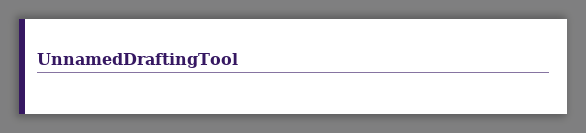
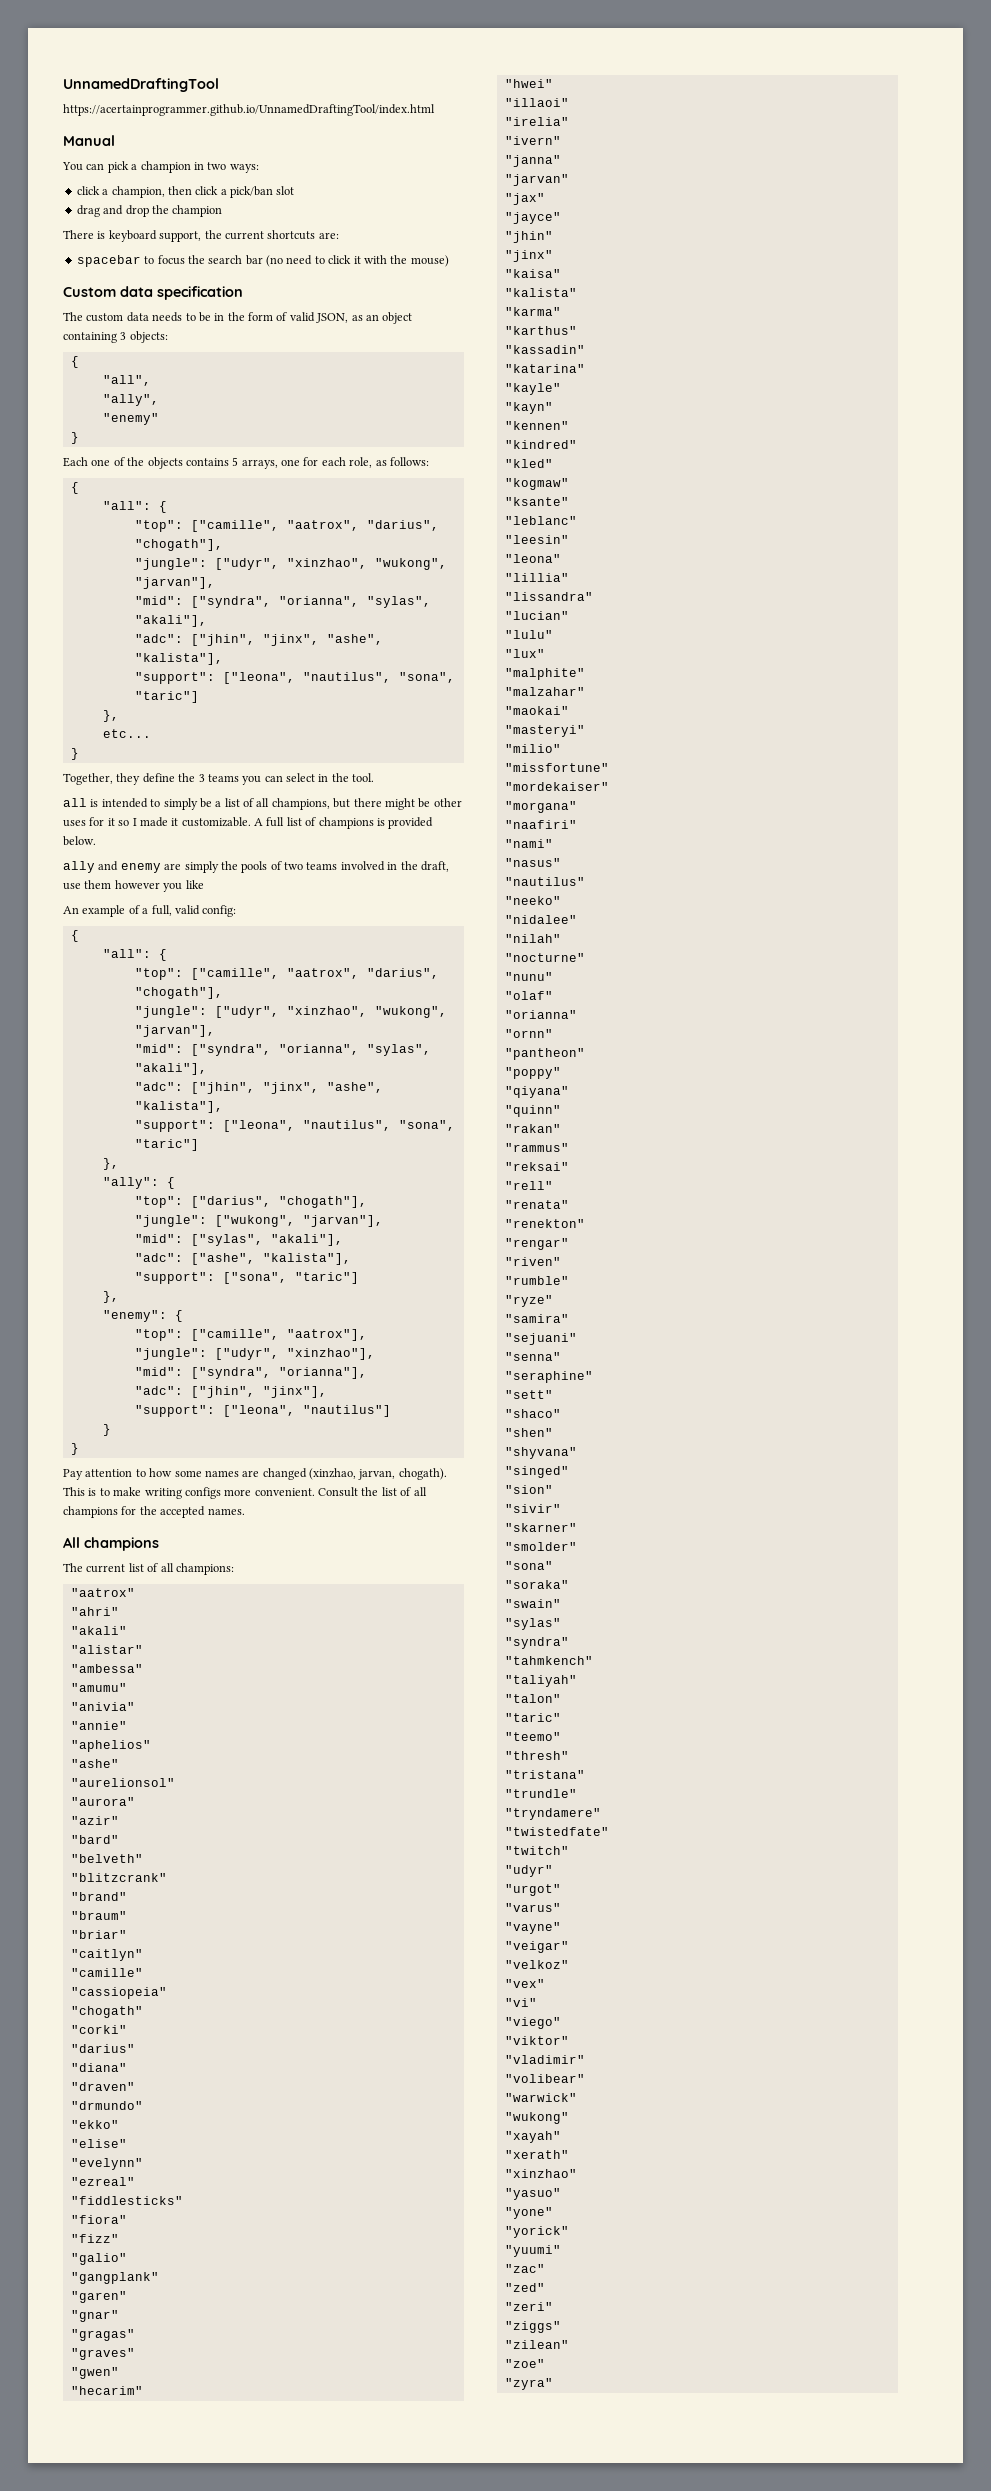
(238, 60) none -> [63,104,435,116] [63,135,115,146] [62,161,259,173] [76,186,295,198] [76,205,223,217] [63,230,339,242] [76,255,449,267] [63,286,243,300] [63,312,413,324] [63,331,168,343] [70,356,79,368] [102,375,151,386] [102,394,159,406] [102,413,159,425] [70,432,79,444] [63,457,429,469] [70,482,79,494] [102,501,167,513] [134,520,439,532] [134,539,223,551] [134,558,447,570] [134,577,215,589] [134,596,431,608] [134,615,207,627] [134,634,383,646] [134,653,223,665] [134,672,455,684] [134,691,199,703] [102,710,119,722] [102,729,151,738] [70,748,79,760] [63,773,375,785] [63,798,462,810] [63,817,434,829] [63,836,96,846] [63,861,449,873] [63,880,204,892] [63,905,237,917] [70,930,79,942] [102,949,167,961] [134,968,439,980] [134,987,223,999] [134,1006,447,1018] [134,1025,215,1037] [134,1044,431,1056] [134,1063,207,1075] [134,1082,383,1094] [134,1101,223,1113] [134,1120,455,1132] [134,1139,199,1151] [102,1158,119,1170] [102,1177,175,1189] [134,1196,367,1208] [134,1215,383,1227] [134,1234,343,1246] [134,1253,351,1265] [134,1272,359,1284] [102,1291,119,1303] [102,1310,183,1322] [134,1329,367,1341] [134,1348,375,1360] [134,1367,367,1379] [134,1386,327,1398] [134,1405,391,1417] [102,1424,111,1436] [70,1443,79,1455] [63,1468,447,1480] [63,1487,427,1499] [63,1506,245,1518] [63,1537,159,1551] [63,1563,234,1575] [70,1588,135,1597] [70,1607,119,1616] [70,1626,127,1635] [70,1645,143,1654] [70,1664,143,1673] [70,1683,127,1692] [70,1702,135,1711] [70,1721,127,1730] [70,1740,151,1752] [70,1759,119,1768] [70,1778,175,1787] [70,1797,135,1806] [70,1816,119,1825] [70,1835,119,1844] [70,1854,143,1863] [70,1873,167,1882] [70,1892,127,1901] [70,1911,127,1920] [70,1930,127,1939] [70,1949,143,1961] [70,1968,143,1977] [70,1987,167,1999] [70,2006,143,2018] [70,2025,127,2034] [70,2044,135,2053] [70,2063,127,2072] [70,2082,135,2091] [70,2101,143,2110] [70,2120,119,2129] [70,2139,127,2148] [70,2158,143,2170] [70,2177,135,2186] [70,2196,183,2205] [70,2215,127,2224] [70,2234,119,2243] [70,2253,127,2265] [70,2272,159,2284] [70,2291,127,2303] [70,2310,119,2322] [70,2329,135,2341] [70,2348,135,2360] [70,2367,119,2379] [70,2386,143,2395] [504,79,553,88] [504,98,569,107] [504,117,569,126] [504,136,561,145] [504,155,561,167] [504,174,569,186] [504,193,545,205] [504,212,561,224] [504,231,553,243] [504,250,553,262] [504,269,561,278] [504,288,577,297] [504,307,561,316] [504,326,577,335] [504,345,585,354] [504,364,585,373] [504,383,561,395] [504,402,553,414] [504,421,569,430] [504,440,577,449] [504,459,553,468] [504,478,569,490] [504,497,569,506] [504,516,577,525] [504,535,569,544] [504,554,561,563] [504,573,569,582] [504,592,593,601] [504,611,569,620] [504,630,553,639] [504,649,545,658] [504,668,585,680] [504,687,585,696] [504,706,569,715] [504,725,585,737] [504,744,561,753] [504,763,609,772] [504,782,609,791] [504,801,577,813] [504,820,577,829] [504,839,553,848] [504,858,561,867] [504,877,585,886] [504,896,561,905] [504,915,577,924] [504,934,561,943] [504,953,585,962] [504,972,553,981] [504,991,553,1000] [504,1010,577,1019] [504,1029,553,1038] [504,1048,585,1060] [504,1067,561,1079] [504,1086,569,1098] [504,1105,561,1117] [504,1124,561,1133] [504,1143,569,1152] [504,1162,569,1171] [504,1181,553,1190] [504,1200,569,1209] [504,1219,585,1228] [504,1238,569,1250] [504,1257,561,1266] [504,1276,569,1285] [504,1295,553,1307] [504,1314,569,1323] [504,1333,577,1345] [504,1352,561,1361] [504,1371,593,1383] [504,1390,553,1399] [504,1409,561,1418] [504,1428,553,1437] [504,1447,577,1459] [504,1466,569,1478] [504,1485,553,1494] [504,1504,561,1513] [504,1523,577,1532] [504,1542,577,1551] [504,1561,553,1570] [504,1580,569,1589] [504,1599,561,1608] [504,1618,561,1630] [504,1637,569,1649] [504,1656,593,1665] [504,1675,577,1687] [504,1694,561,1703] [504,1713,561,1722] [504,1732,561,1741] [504,1751,569,1760] [504,1770,585,1779] [504,1789,577,1798] [504,1808,601,1820] [504,1827,609,1836] [504,1846,569,1855] [504,1865,553,1877] [504,1884,561,1896] [504,1903,561,1912] [504,1922,561,1934] [504,1941,569,1953] [504,1960,569,1969] [504,1979,545,1988] [504,1998,537,2007] [504,2017,561,2029] [504,2036,569,2045] [504,2055,585,2064] [504,2074,585,2083] [504,2093,577,2102] [504,2112,569,2124] [504,2131,561,2143] [504,2150,569,2159] [504,2169,577,2178] [504,2188,561,2200] [504,2207,553,2219] [504,2226,569,2238] [504,2245,561,2257] [504,2264,545,2273] [504,2283,545,2292] [504,2302,553,2311] [504,2321,561,2333] [504,2340,569,2349] [504,2359,545,2368] [504,2378,553,2390] // https://acertainprogrammer.github.io/UnnamedDraftingTool/index.html // Manual // You can pick a champion in two ways: // click a champion, then click a pick/ban slot // drag and drop the champion // There is keyboard support, the current shortcuts are: // spacebar to focus the search bar (no need to click it with the mouse) // Custom data specification // The custom data needs to be in the form of valid JSON, as an object containing 3 objects: // { // "all", // "ally", // "enemy" // } // Each one of the objects contains 5 arrays, one for each role, as follows: // { // "all": { // "top": ["camille", "aatrox", "darius", "chogath"], // "jungle": ["udyr", "xinzhao", "wukong", "jarvan"], // "mid": ["syndra", "orianna", "sylas", "akali"], // "adc": ["jhin", "jinx", "ashe", "kalista"], // "support": ["leona", "nautilus", "sona", "taric"] // }, // etc... // } // Together, they define the 3 teams you can select in the tool. // all is intended to simply be a list of all champions, but there might be other uses for it so I made it customizable. A full list of champions is provided below. // ally and enemy are simply the pools of two teams involved in the draft, use them however you like // An example of a full, valid config: // { // "all": { // "top": ["camille", "aatrox", "darius", "chogath"], // "jungle": ["udyr", "xinzhao", "wukong", "jarvan"], // "mid": ["syndra", "orianna", "sylas", "akali"], // "adc": ["jhin", "jinx", "ashe", "kalista"], // "support": ["leona", "nautilus", "sona", "taric"] // }, // "ally": { // "top": ["darius", "chogath"], // "jungle": ["wukong", "jarvan"], // "mid": ["sylas", "akali"], // "adc": ["ashe", "kalista"], // "support": ["sona", "taric"] // }, // "enemy": { // "top": ["camille", "aatrox"], // "jungle": ["udyr", "xinzhao"], // "mid": ["syndra", "orianna"], // "adc": ["jhin", "jinx"], // "support": ["leona", "nautilus"] // } // } // Pay attention to how some names are changed (xinzhao, jarvan, chogath). This is to make writing configs more convenient. Consult the list of all champions for the accepted names. // All champions // The current list of all champions: // "aatrox" // "ahri" // "akali" // "alistar" // "ambessa" // "amumu" // "anivia" // "annie" // "aphelios" // "ashe" // "aurelionsol" // "aurora" // "azir" // "bard" // "belveth" // "blitzcrank" // "brand" // "braum" // "briar" // "caitlyn" // "camille" // "cassiopeia" // "chogath" // "corki" // "darius" // "diana" // "draven" // "drmundo" // "ekko" // "elise" // "evelynn" // "ezreal" // "fiddlesticks" // "fiora" // "fizz" // "galio" // "gangplank" // "garen" // "gnar" // "gragas" // "graves" // "gwen" // "hecarim" // "hwei" // "illaoi" // "irelia" // "ivern" // "janna" // "jarvan" // "jax" // "jayce" // "jhin" // "jinx" // "kaisa" // "kalista" // "karma" // "karthus" // "kassadin" // "katarina" // "kayle" // "kayn" // "kennen" // "kindred" // "kled" // "kogmaw" // "ksante" // "leblanc" // "leesin" // "leona" // "lillia" // "lissandra" // "lucian" // "lulu" // "lux" // "malphite" // "malzahar" // "maokai" // "masteryi" // "milio" // "missfortune" // "mordekaiser" // "morgana" // "naafiri" // "nami" // "nasus" // "nautilus" // "neeko" // "nidalee" // "nilah" // "nocturne" // "nunu" // "olaf" // "orianna" // "ornn" // "pantheon" // "poppy" // "qiyana" // "quinn" // "rakan" // "rammus" // "reksai" // "rell" // "renata" // "renekton" // "rengar" // "riven" // "rumble" // "ryze" // "samira" // "sejuani" // "senna" // "seraphine" // "sett" // "shaco" // "shen" // "shyvana" // "singed" // "sion" // "sivir" // "skarner" // "smolder" // "sona" // "soraka" // "swain" // "sylas" // "syndra" // "tahmkench" // "taliyah" // "talon" // "taric" // "teemo" // "thresh" // "tristana" // "trundle" // "tryndamere" // "twistedfate" // "twitch" // "udyr" // "urgot" // "varus" // "vayne" // "veigar" // "velkoz" // "vex" // "vi" // "viego" // "viktor" // "vladimir" // "volibear" // "warwick" // "wukong" // "xayah" // "xerath" // "xinzhao" // "yasuo" // "yone" // "yorick" // "yuumi" // "zac" // "zed" // "zeri" // "ziggs" // "zilean" // "zoe" // "zyra"

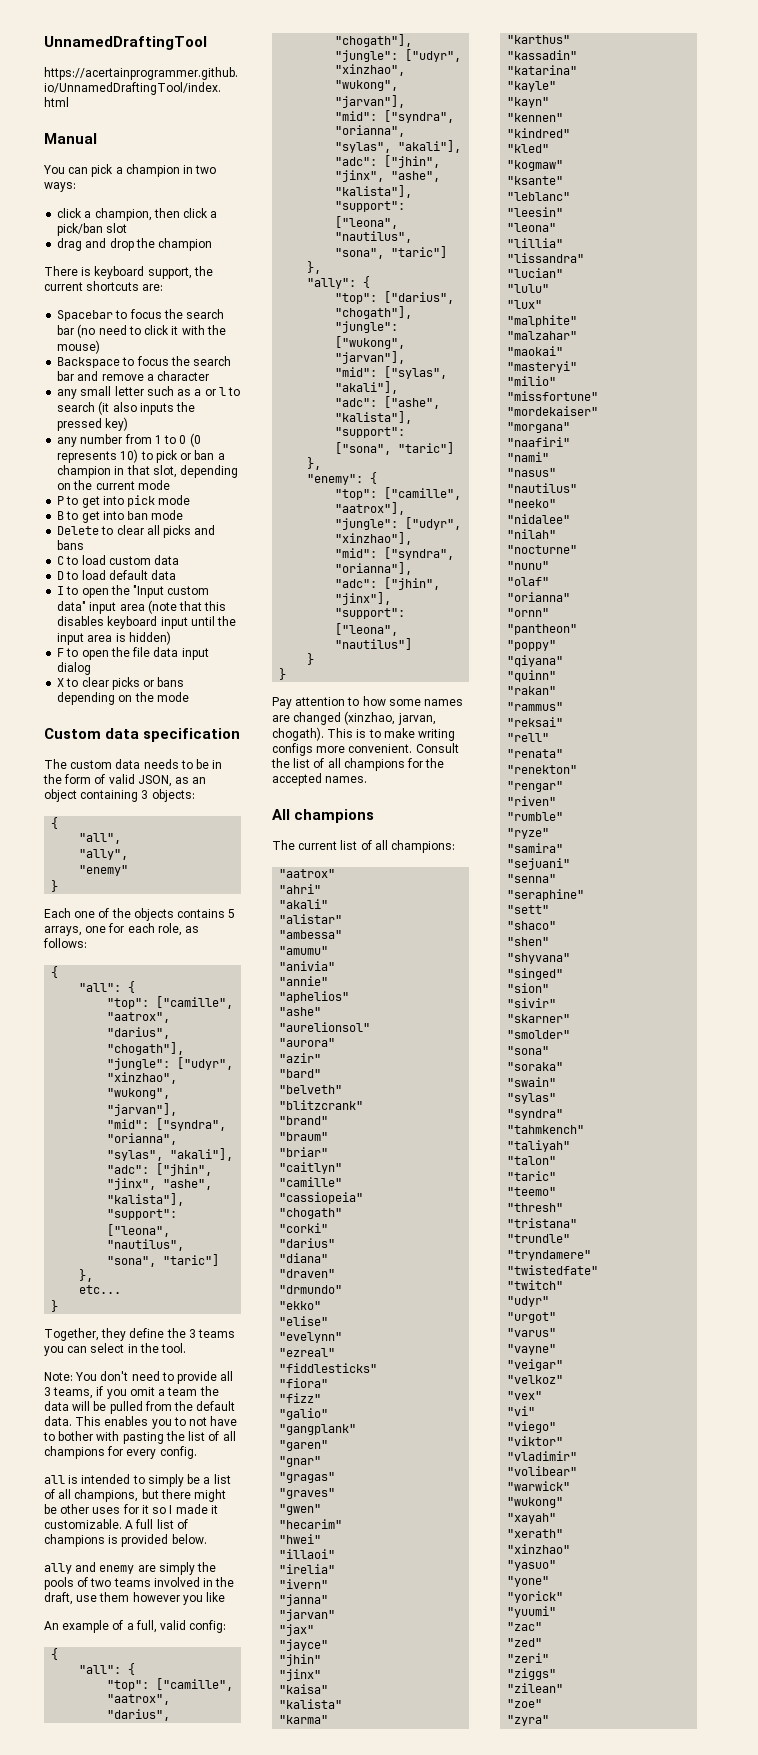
[76,255,141,267] spacebar -> [57,310,114,321] Spacebar
(449, 261) none -> [57,356,232,368] [57,371,210,381] [57,386,241,399] [57,401,196,415] [57,417,129,431] [57,433,201,447] [57,449,225,463] [57,465,239,478] [57,480,170,490] [57,495,191,508] [57,510,184,523] [57,525,216,538] [57,540,85,550] [57,555,180,565] [57,570,177,580] [57,585,210,598] [57,600,227,614] [57,616,237,629] [57,631,171,645] [57,647,209,660] [57,662,92,675] [57,677,185,690] [57,692,189,705] // Backspace to focus the search bar and remove a character // any small letter such as a or l to search (it also inputs the pressed key) // any number from 1 to 0 (0 represents 10) to pick or ban a champion in that slot, depending on the current mode // P to get into pick mode // B to get into ban mode // Delete to clear all picks and bans // C to load custom data // D to load default data // I to open the "Input custom data" input area (note that this disables keyboard input until the input area is hidden) // F to open the file data input dialog // X to clear picks or bans depending on the mode
(375, 777) none -> [44,1371,234,1384] [44,1386,219,1399] [44,1401,236,1414] [44,1416,238,1429] [43,1431,236,1444] [44,1446,197,1459] // Note: You don't need to provide all 3 teams, if you omit a team the data will be pulled from the default data. This enables you to not have to bother with pasting the list of all champions for every config.

